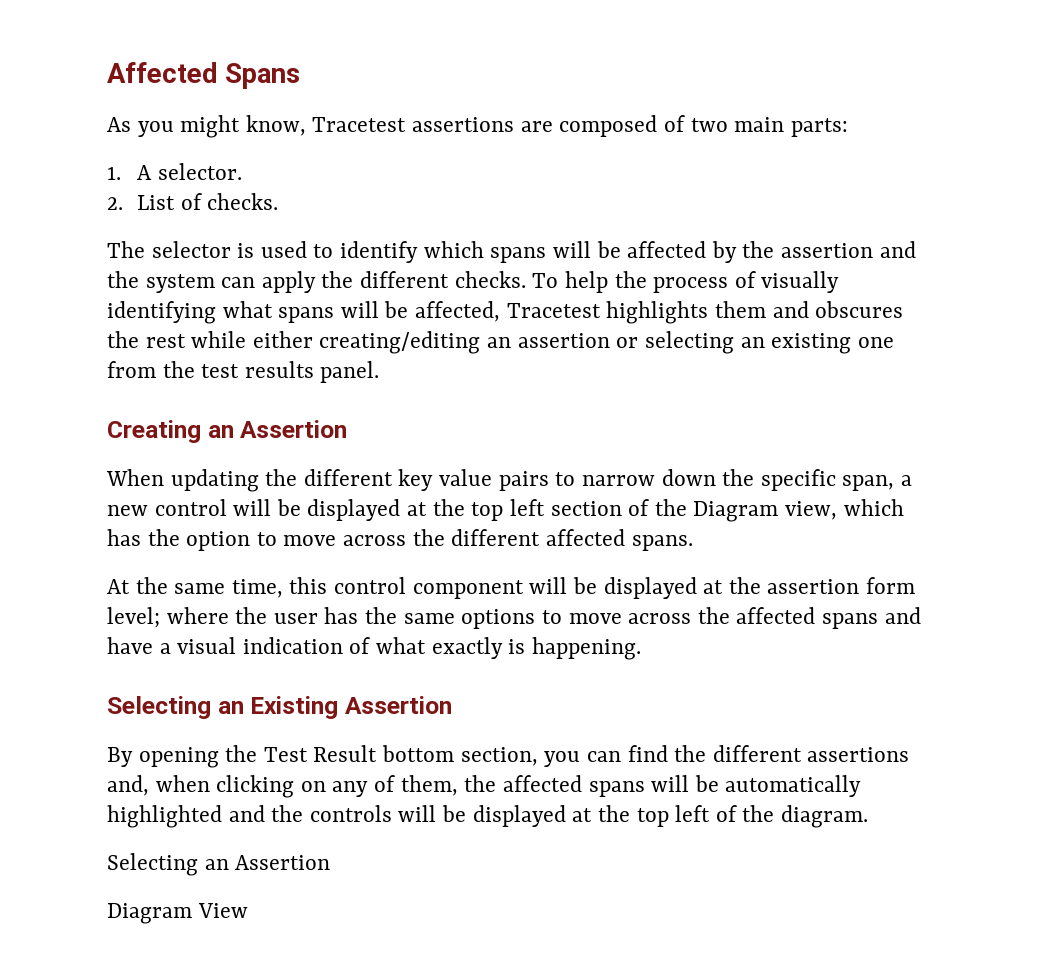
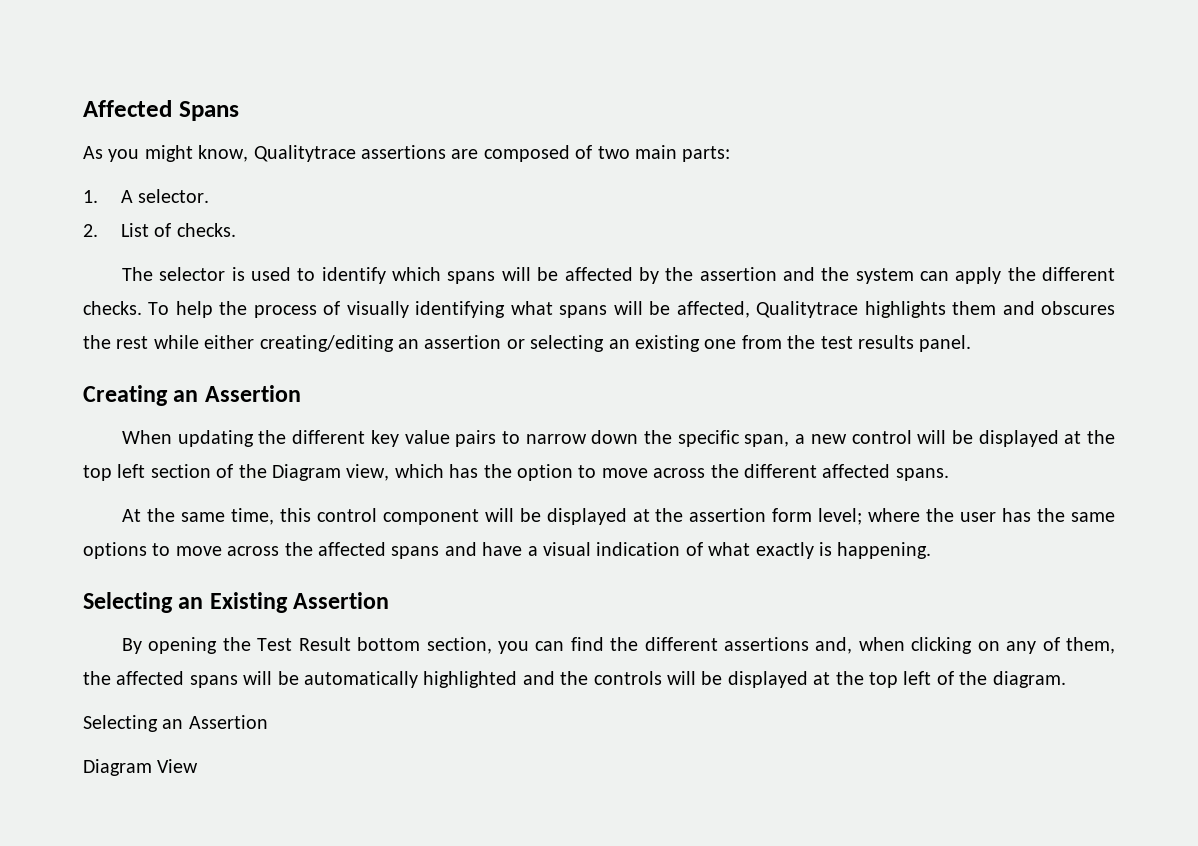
[312,117,407,132] Tracetest -> [253,145,356,162] Qualitytrace
[506,303,601,318] Tracetest -> [756,301,859,318] Qualitytrace

